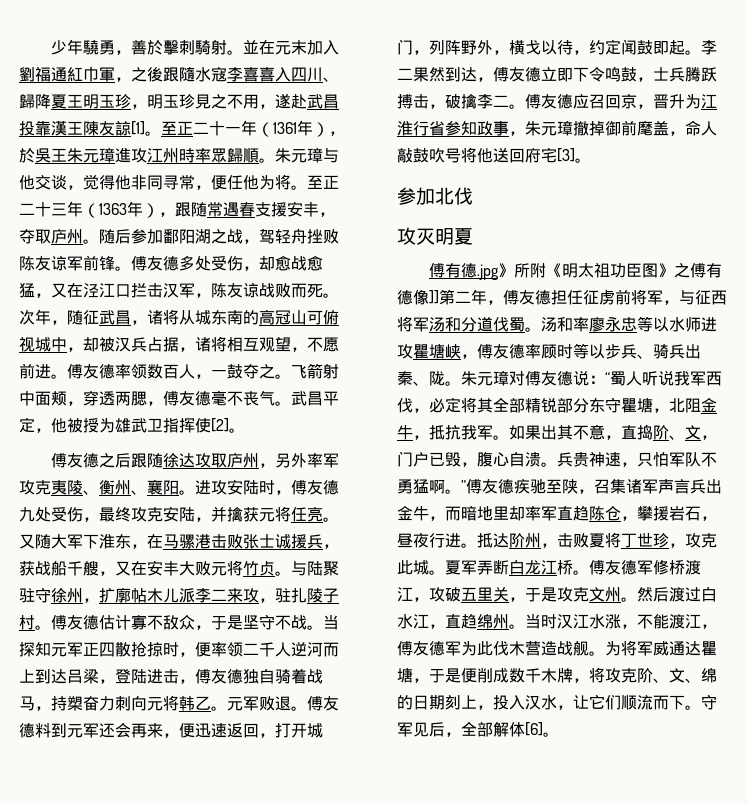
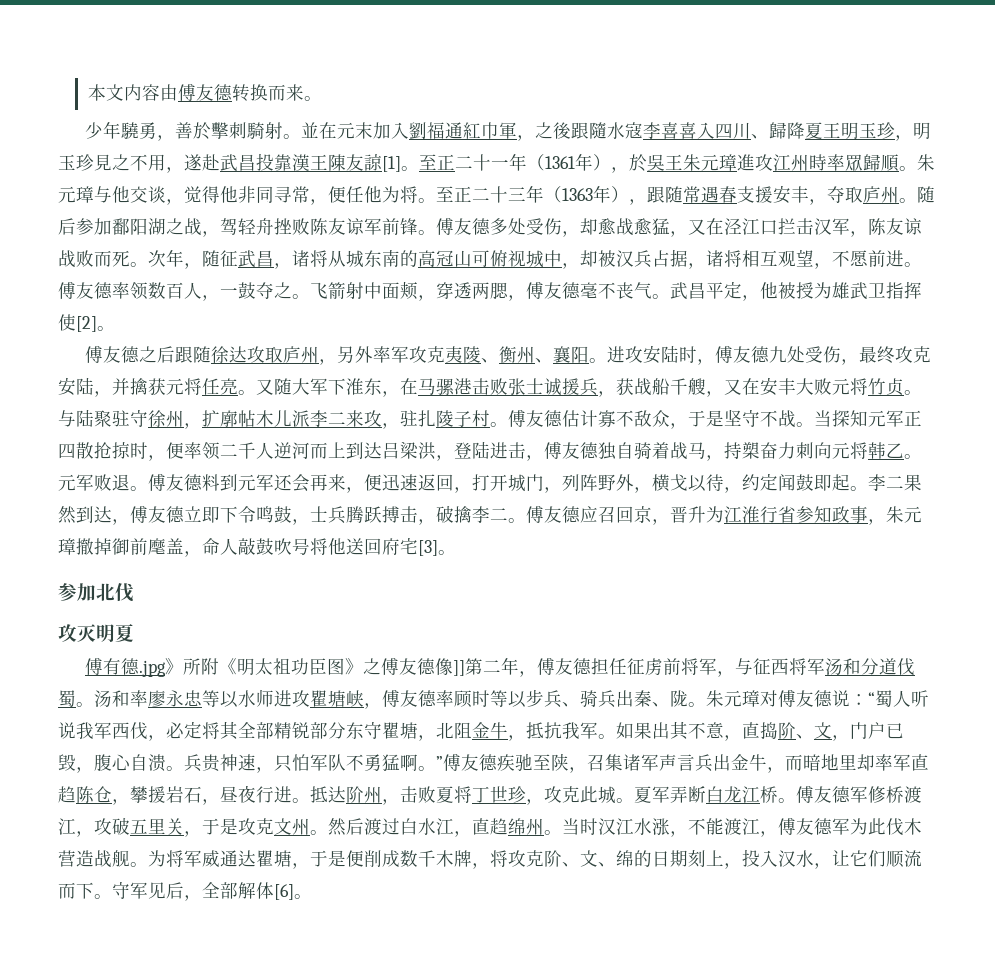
(50, 47) none -> [87,84,322,102] 本文内容由傅友德转换而来。 //
(99, 676) none -> [418,442,436,460] 洪
[705,263,722,278] 有 -> [399,658,418,675] 友

